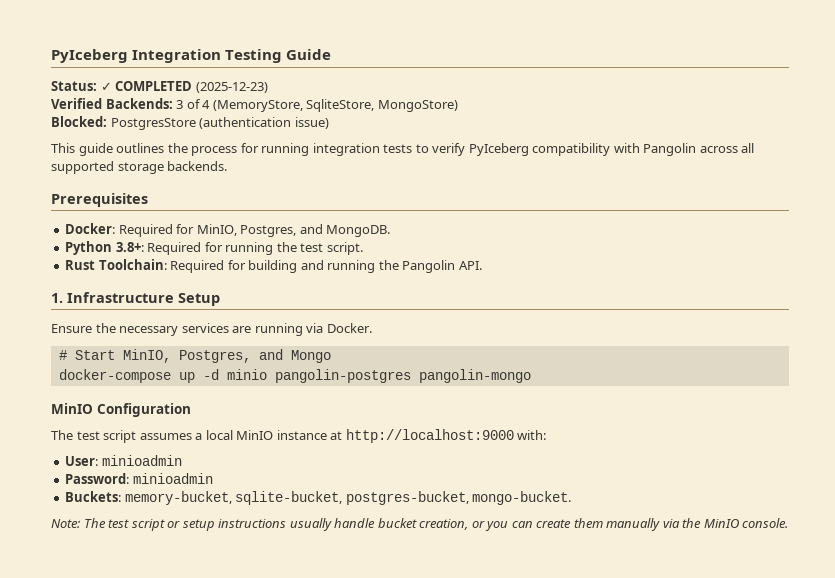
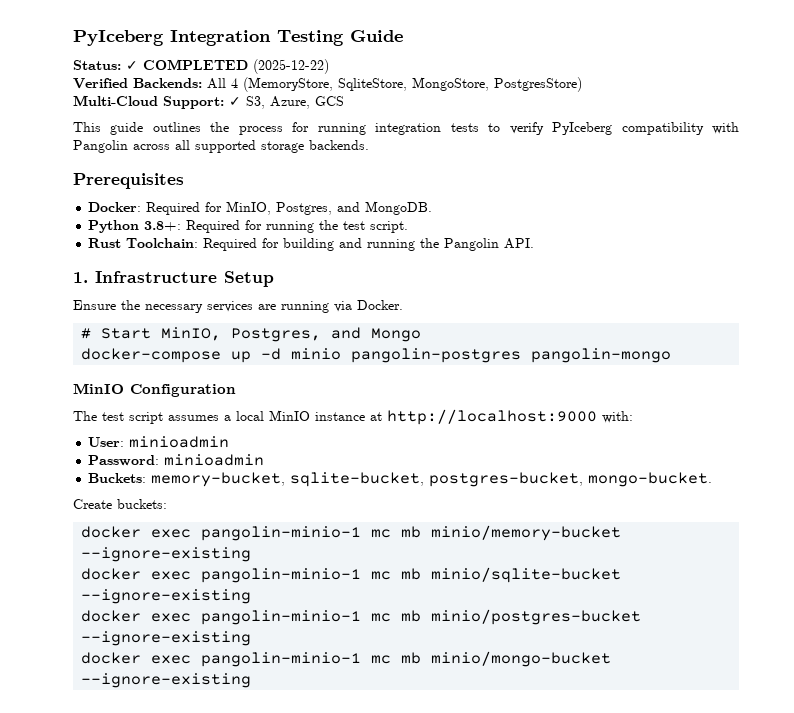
[195,82,268,93] (2025-12-23) -> [253,59,329,74] (2025-12-22)
[176,99,201,109] 3 of -> [207,78,226,89] All
[377,100,458,112] [51,116,329,130] MongoStore) // Blocked: PostgresStore (authentication issue) -> [412,77,582,92] [73,95,344,109] MongoStore, PostgresStore) // Multi-Cloud Support: ✓ S3, Azure, GCS
[51,518,789,531] Note: The test script or setup instructions usually handle bucket creation, or you can create them manually via the MinIO console. -> [73,499,167,509] [81,525,622,541] [81,547,252,562] [81,567,622,583] [81,589,252,604] [81,609,642,625] [81,631,252,646] [81,651,612,667] [81,673,252,688] Create buckets: // docker exec pangolin-minio-1 mc mb minio/memory-bucket --ignore-existing // docker exec pangolin-minio-1 mc mb minio/sqlite-bucket --ignore-existing // docker exec pangolin-minio-1 mc mb minio/postgres-bucket --ignore-existing // docker exec pangolin-minio-1 mc mb minio/mongo-bucket --ignore-existing

